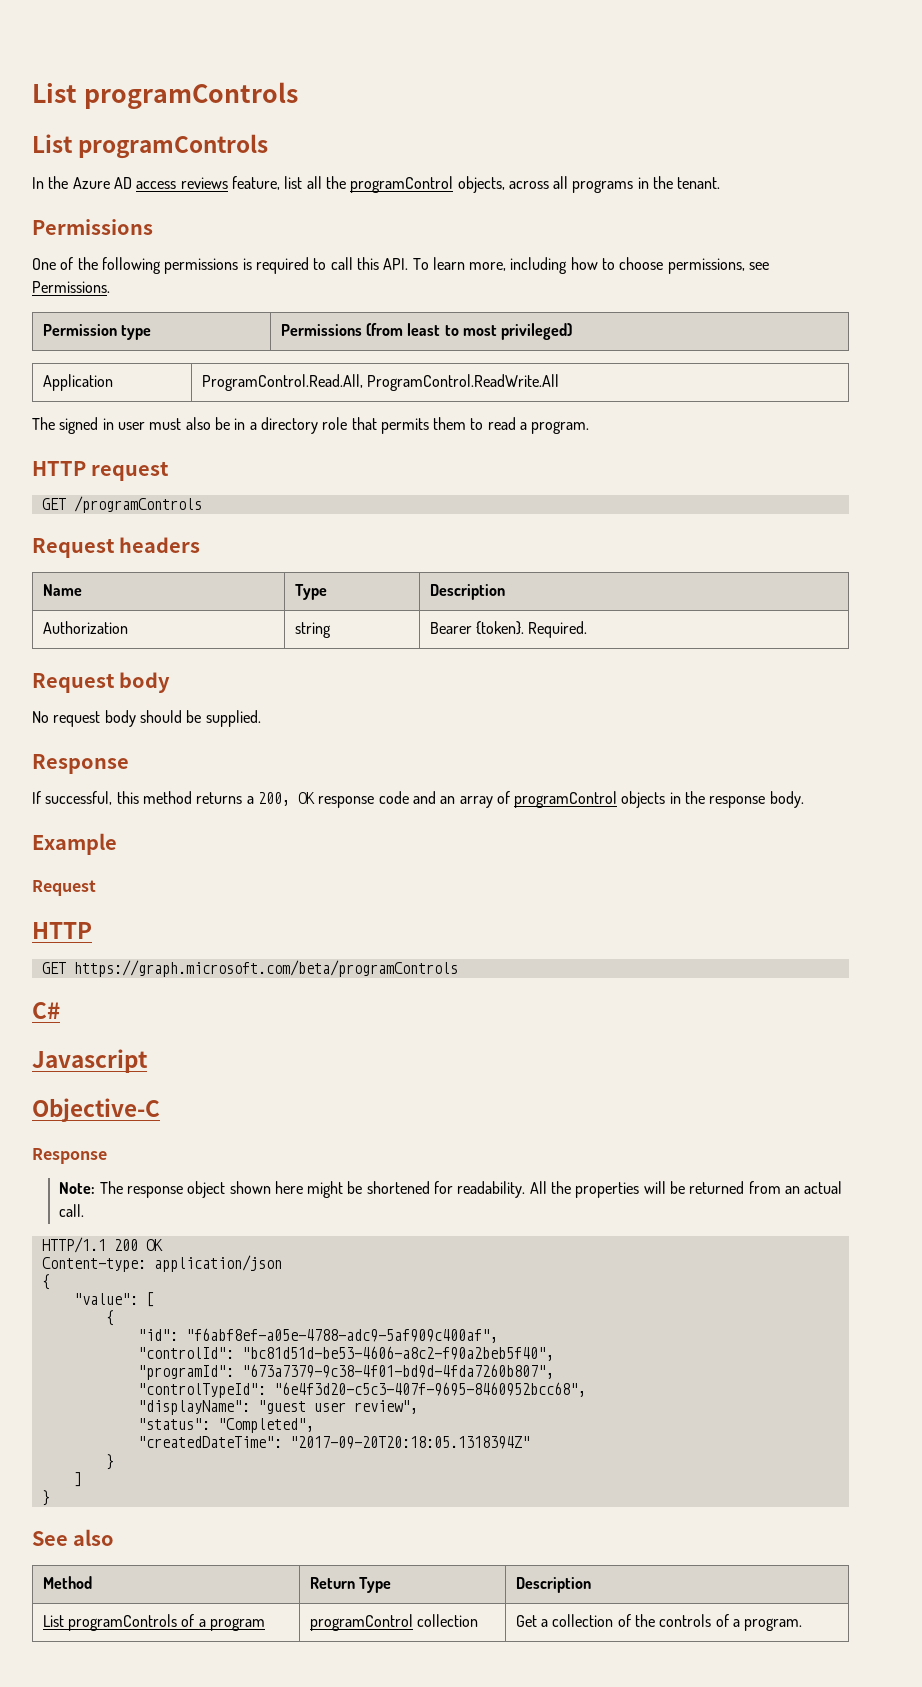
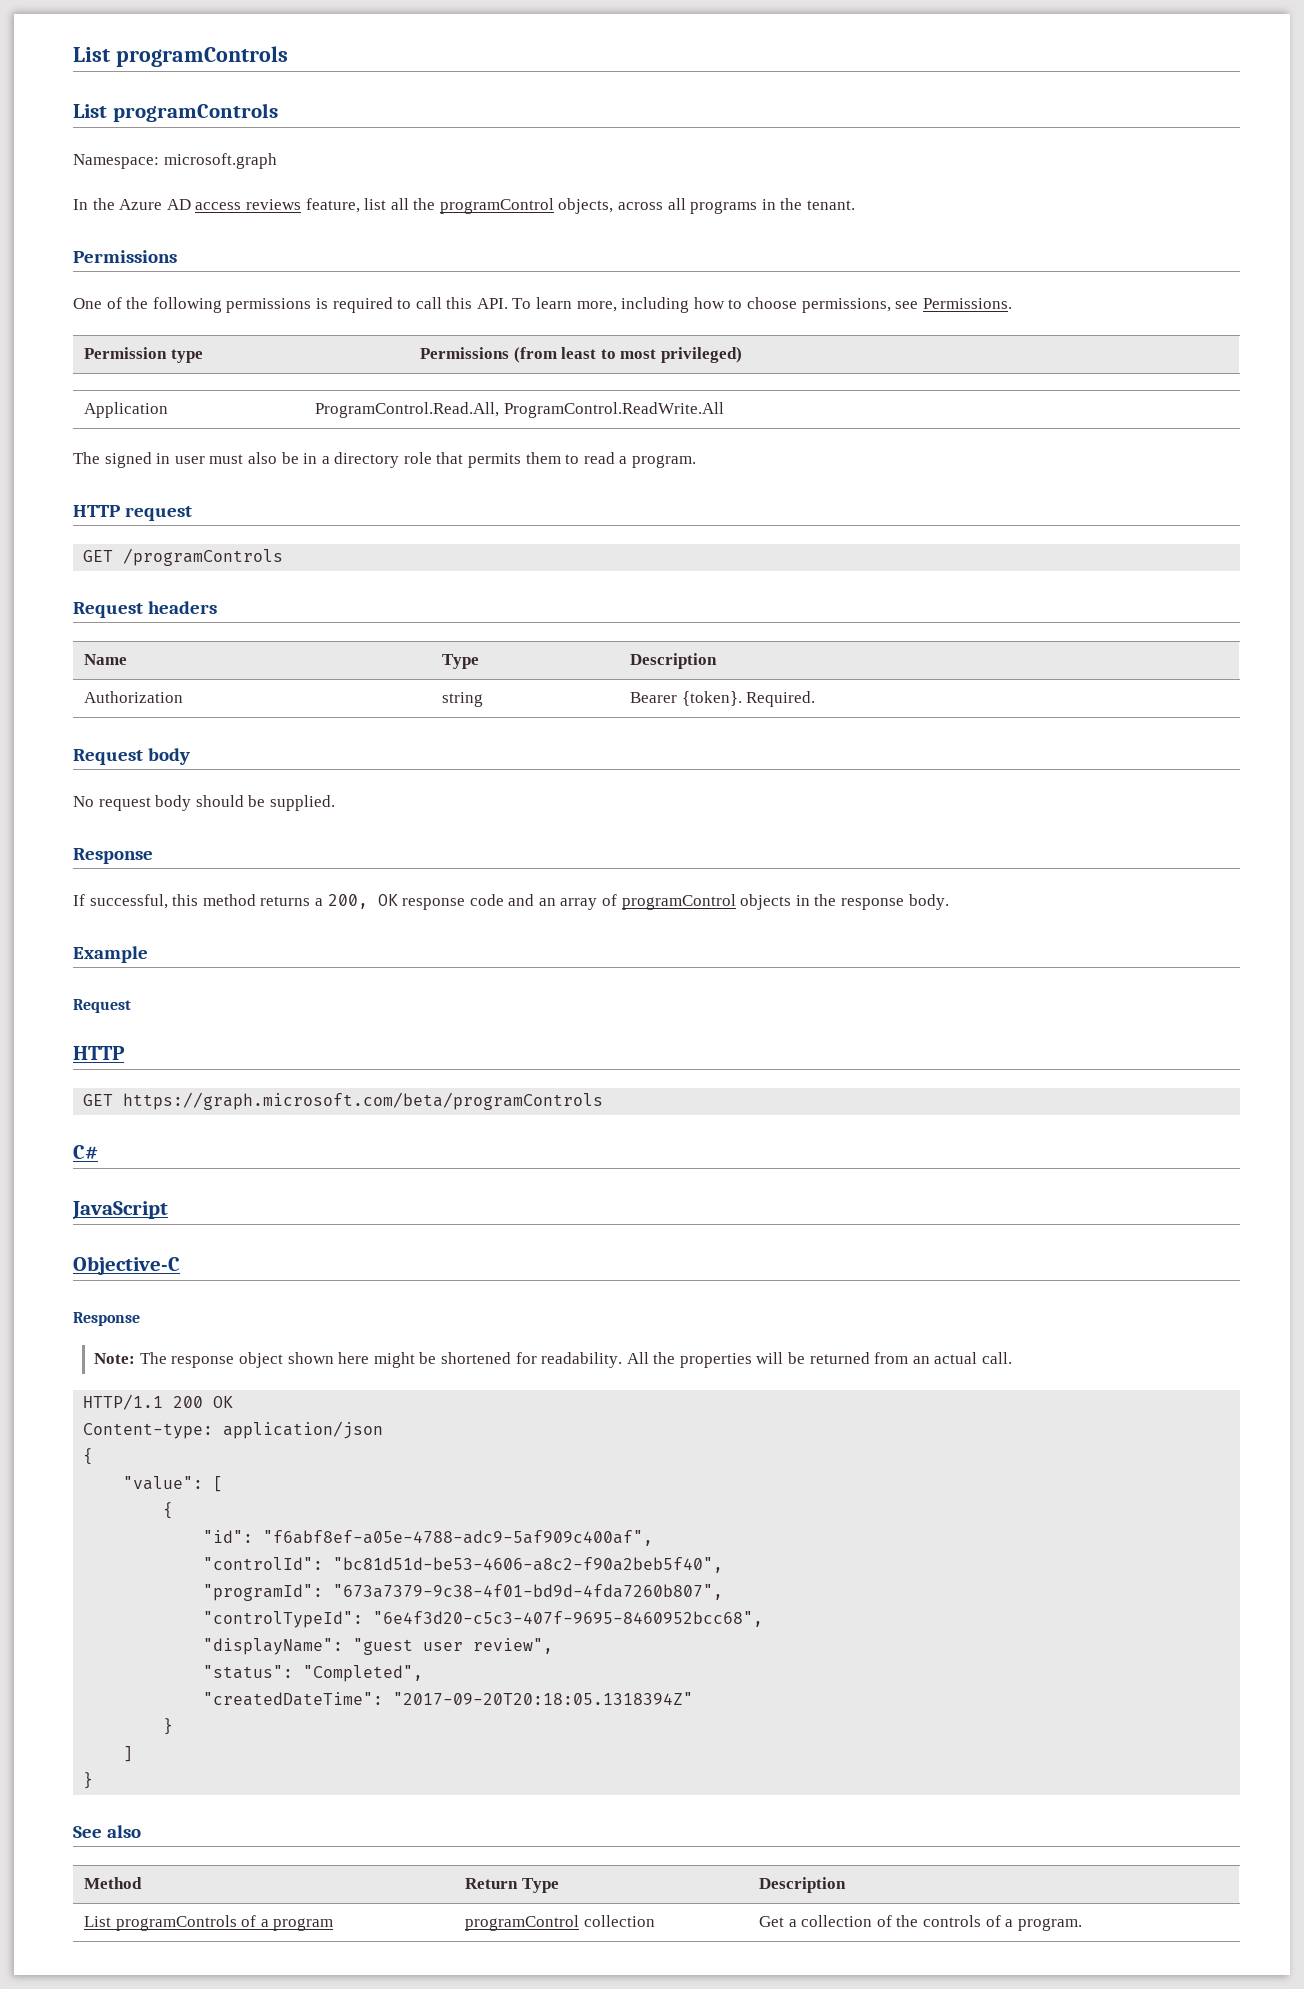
(269, 146) none -> [73,153,277,169] // Namespace: microsoft.graph
[32,1049,148,1073] Javascript -> [72,1201,168,1219] JavaScript

